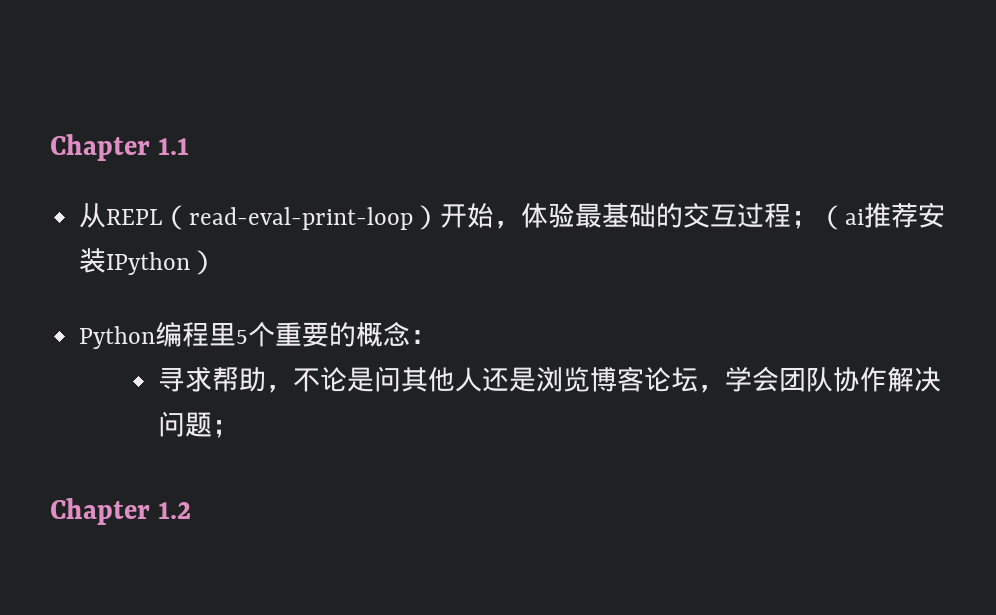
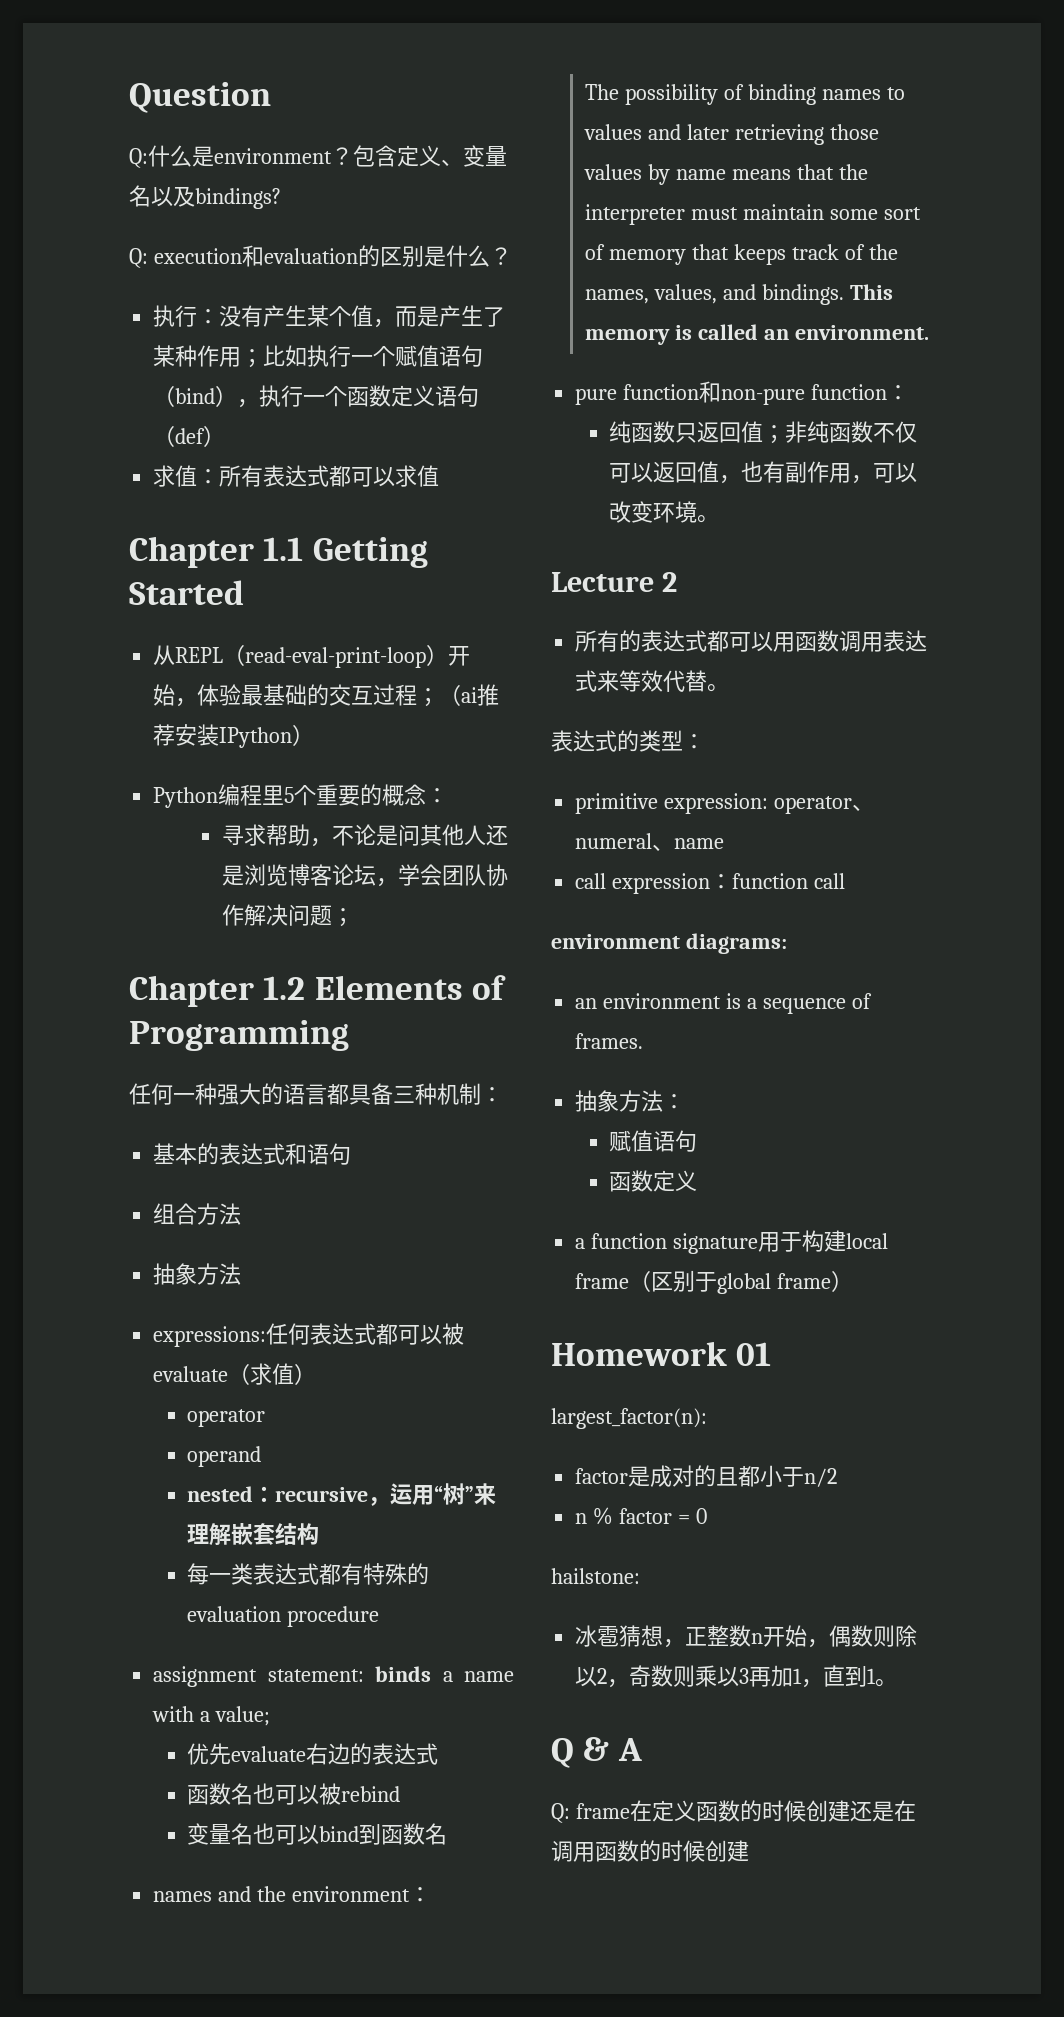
(50, 147) none -> [129,82,271,113] [129,145,507,168] [129,185,281,209] [129,245,512,268] [153,305,506,328] [153,345,484,368] [153,385,480,408] [153,426,226,447] [153,465,440,487] Question // Q:什么是environment？包含定义、变量名以及bindings? // Q: execution和evaluation的区别是什么？ // 执行：没有产生某个值，而是产生了某种作用；比如执行一个赋值语句（bind），执行一个函数定义语句（def） // 求值：所有表达式都可以求值 //
(190, 146) none -> [312,537,428,568] [129,580,244,605] Getting Started
(192, 510) none -> [314,975,506,1000] [129,1020,349,1051] [129,1083,503,1105] [153,1143,352,1165] [153,1203,242,1225] [153,1263,242,1285] [153,1323,465,1347] [153,1363,317,1385] [187,1409,266,1427] [187,1446,262,1467] [187,1483,497,1506] [187,1523,320,1546] [187,1563,430,1585] [187,1606,380,1627] [153,1666,514,1687] [152,1706,271,1726] [187,1743,439,1765] [187,1783,401,1805] [187,1823,448,1845] [153,1886,432,1902] [585,84,905,105] [584,124,880,145] [584,164,868,185] [585,204,922,225] [585,244,898,265] [585,284,894,305] [585,324,930,345] [575,381,910,405] [609,421,918,444] [609,461,918,484] [609,501,720,523] [551,572,677,592] [575,630,928,652] [575,670,730,692] [551,730,705,752] [575,793,875,814] [575,833,725,851] [575,873,846,894] [551,933,787,954] [575,993,872,1014] [575,1033,644,1049] [575,1090,686,1112] [609,1130,698,1152] [609,1170,698,1192] [575,1230,889,1254] [575,1270,854,1294] [551,1341,772,1366] [551,1408,707,1429] [575,1465,838,1487] [575,1507,707,1525] [551,1568,640,1584] [575,1625,918,1648] [575,1665,898,1688] [551,1737,642,1768] [551,1800,916,1823] [551,1840,749,1862] Elements of Programming // 任何一种强大的语言都具备三种机制： // 基本的表达式和语句 // 组合方法 // 抽象方法 // expressions:任何表达式都可以被evaluate（求值） // operator // operand // nested：recursive，运用“树”来理解嵌套结构 // 每一类表达式都有特殊的evaluation procedure // assignment statement: binds a name with a value; // 优先evaluate右边的表达式 // 函数名也可以被rebind // 变量名也可以bind到函数名 // names and the environment： // The possibility of binding names to values and later retrieving those values by name means that the interpreter must maintain some sort of memory that keeps track of the names, values, and bindings. This memory is called an environment. // pure function和non-pure function： // 纯函数只返回值；非纯函数不仅可以返回值，也有副作用，可以改变环境。 // Lecture 2 // 所有的表达式都可以用函数调用表达式来等效代替。 // 表达式的类型： // primitive expression: operator、numeral、name // call expression：function call // environment diagrams: // an environment is a sequence of frames. // 抽象方法： // 赋值语句 // 函数定义 // a function signature用于构建local frame（区别于global frame） // Homework 01 // largest_factor(n): // factor是成对的且都小于n/2 // n % factor = 0 // hailstone: // 冰雹猜想，正整数n开始，偶数则除以2，奇数则乘以3再加1，直到1。 // Q & A // Q: frame在定义函数的时候创建还是在调用函数的时候创建

